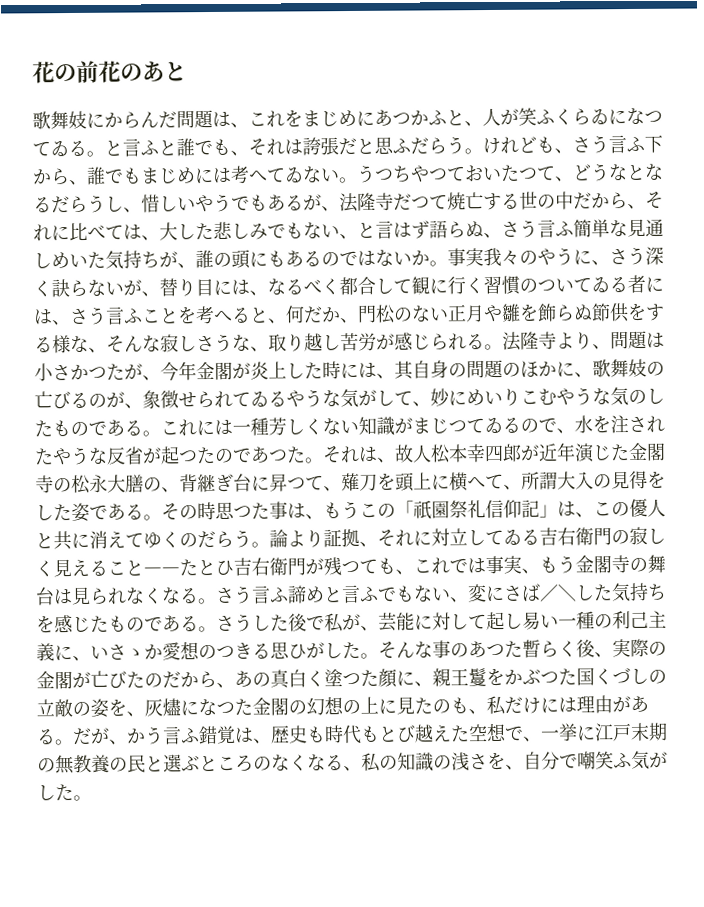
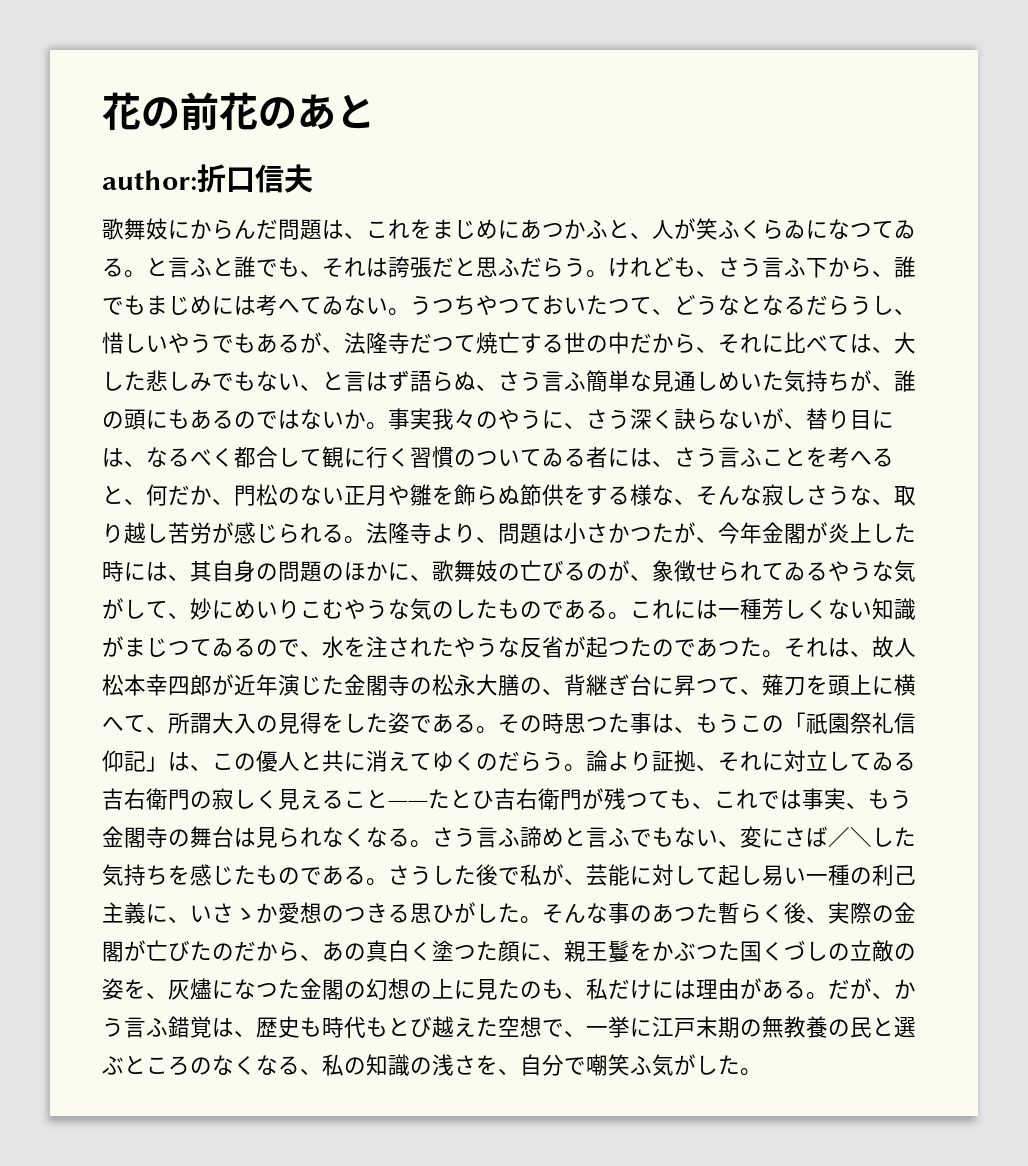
(187, 71) none -> [102,164,313,193] // author:折口信夫

